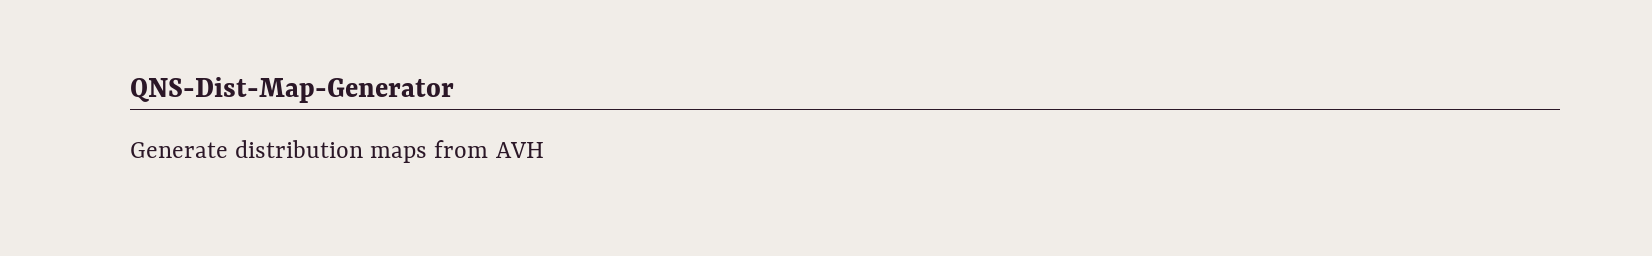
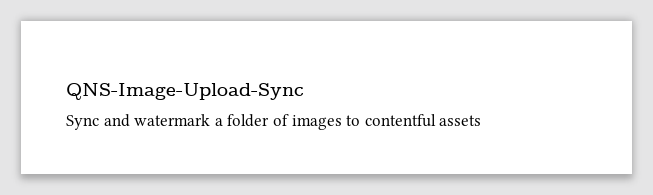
[130,77,454,103] [130,140,544,163] QNS-Dist-Map-Generator // Generate distribution maps from AVH -> [66,83,304,100] [66,114,482,130] QNS-Image-Upload-Sync // Sync and watermark a folder of images to contentful assets

